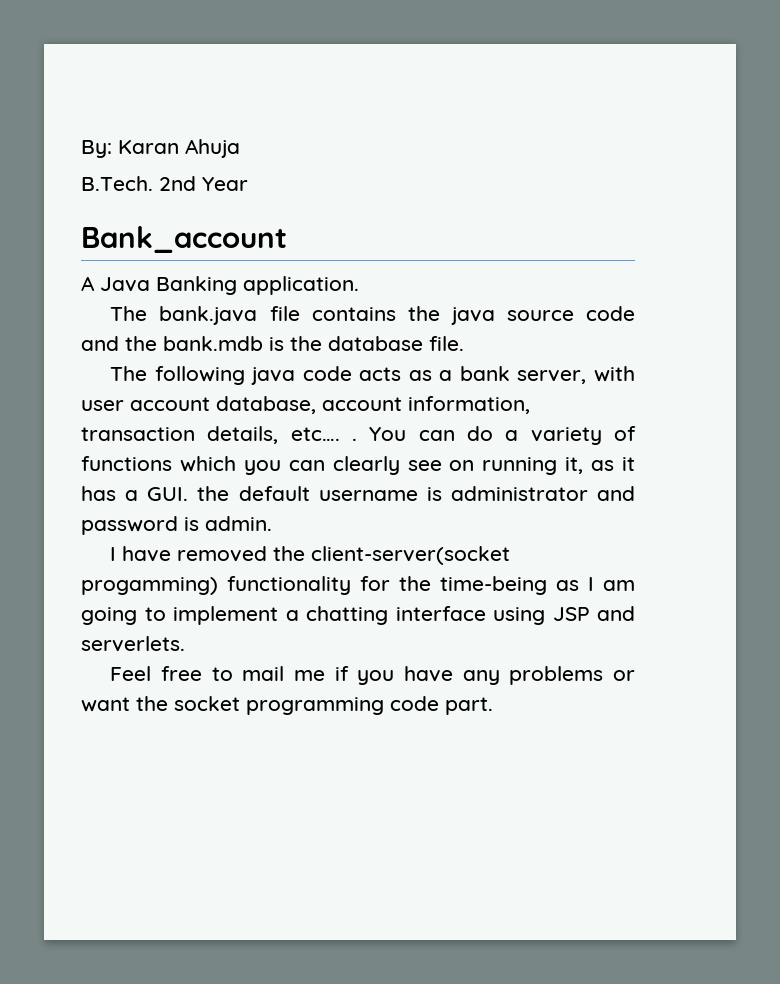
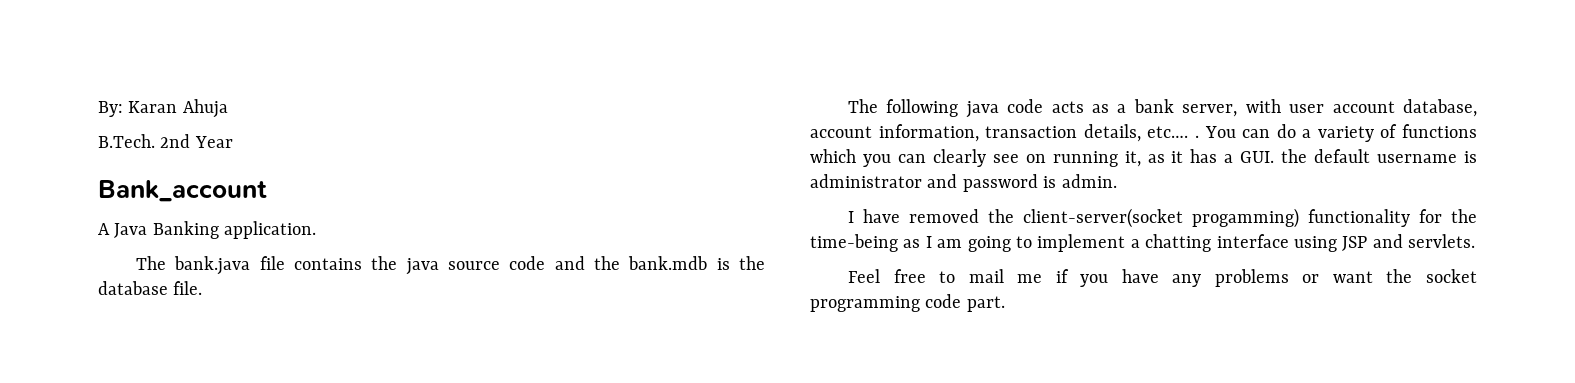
[81,636,185,652] serverlets. -> [1408,234,1476,248] servlets.

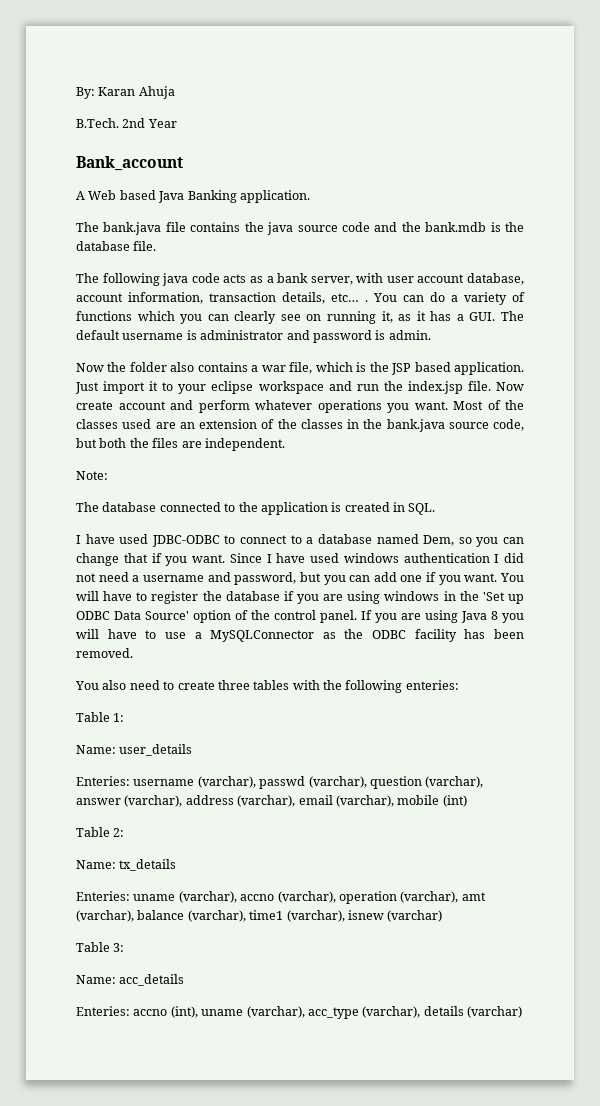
(110, 229) none -> [88,190,156,200] Web based
[1147,126,1189,138] etc…. -> [331,293,359,302] etc…
[1281,149,1308,163] the -> [500,311,524,321] The
[847,208,1477,228] [810,234,1476,252] [847,269,1477,287] [810,294,1005,312] I have removed the client-server(socket progamming) functionality for the time-being as I am going to implement a chatting interface using JSP and servlets. // Feel free to mail me if you have any problems or want the socket programming code part. -> [76,362,524,375] [75,381,524,394] [76,400,524,413] [76,419,524,432] [76,438,285,451] [76,471,108,480] [76,502,436,515] [76,534,525,547] [76,553,524,566] [76,572,525,585] [76,591,525,604] [76,610,524,623] [76,629,524,642] [76,648,133,658] [75,680,459,693] [76,712,125,722] [76,744,193,756] [76,776,484,789] [76,795,467,807] [76,827,125,837] [76,859,177,871] [76,891,486,904] [76,910,443,922] [76,942,125,952] [76,974,185,986] [76,1006,522,1019] Now the folder also contains a war file, which is the JSP based application. Just import it to your eclipse workspace and run the index.jsp file. Now create account and perform whatever operations you want. Most of the classes used are an extension of the classes in the bank.java source code, but both the files are independent. // Note: // The database connected to the application is created in SQL. // I have used JDBC-ODBC to connect to a database named Dem, so you can change that if you want. Since I have used windows authentication I did not need a username and password, but you can add one if you want. You will have to register the database if you are using windows in the 'Set up ODBC Data Source' option of the control panel. If you are using Java 8 you will have to use a MySQLConnector as the ODBC facility has been removed. // You also need to create three tables with the following enteries: // Table 1: // Name: user_details // Enteries: username (varchar), passwd (varchar), question (varchar), answer (varchar), address (varchar), email (varchar), mobile (int) // Table 2: // Name: tx_details // Enteries: uname (varchar), accno (varchar), operation (varchar), amt (varchar), balance (varchar), time1 (varchar), isnew (varchar) // Table 3: // Name: acc_details // Enteries: accno (int), uname (varchar), acc_type (varchar), details (varchar)

